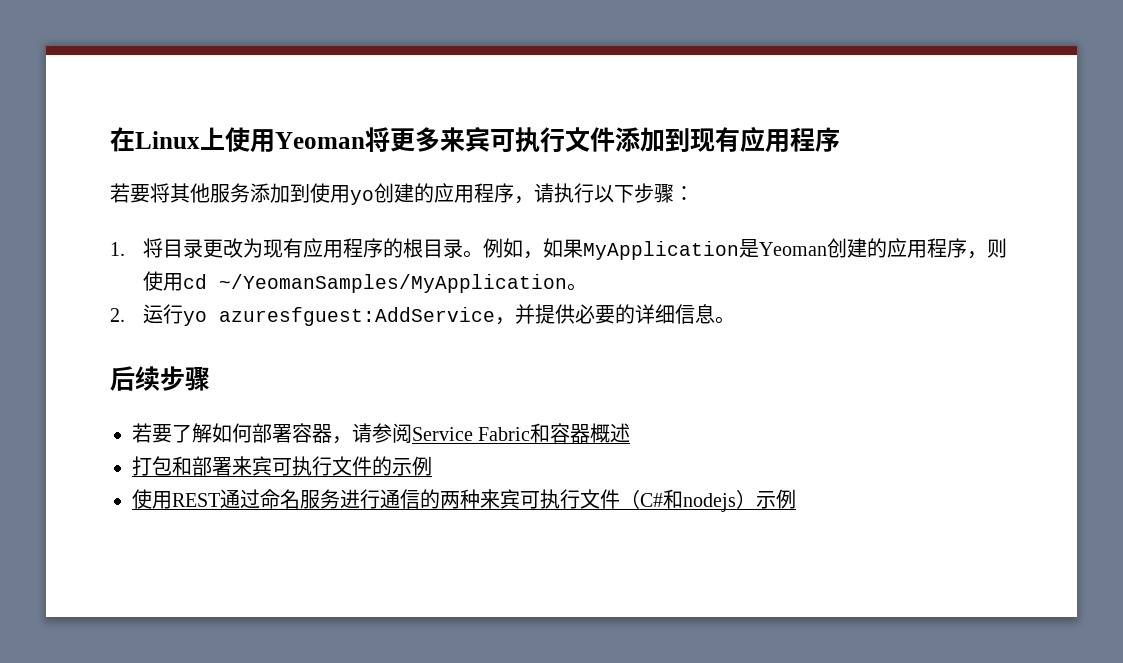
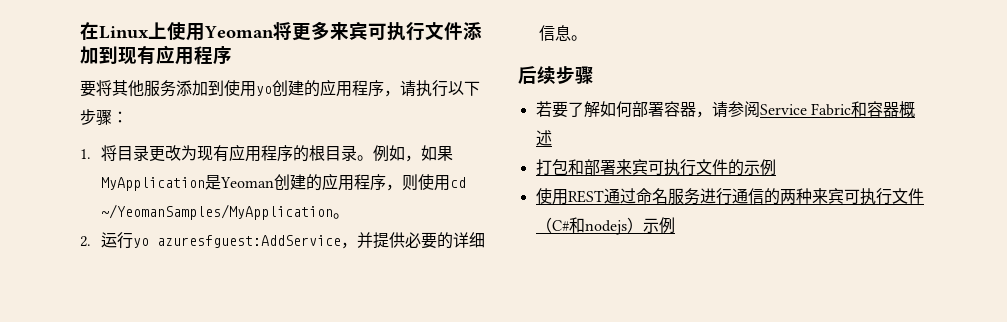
[110,183,130,203] 若 -> (232, 55) none

